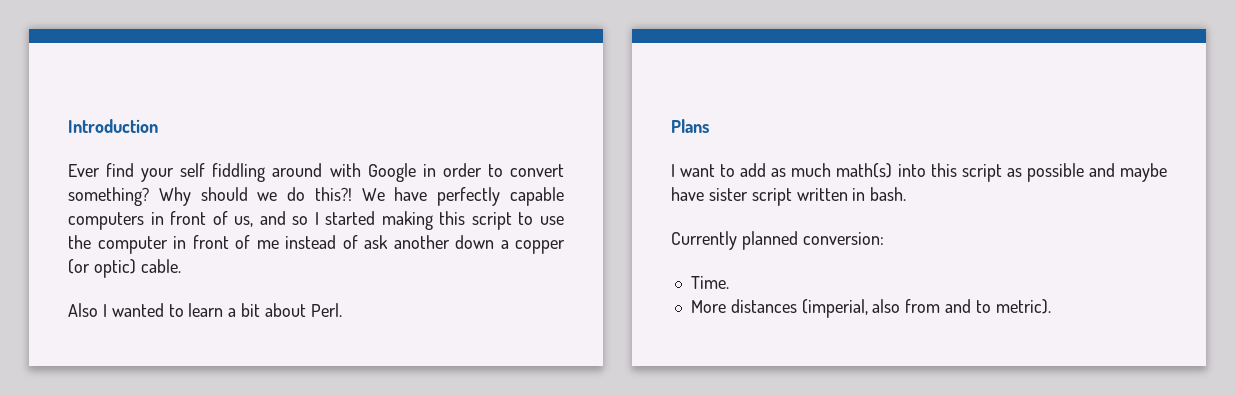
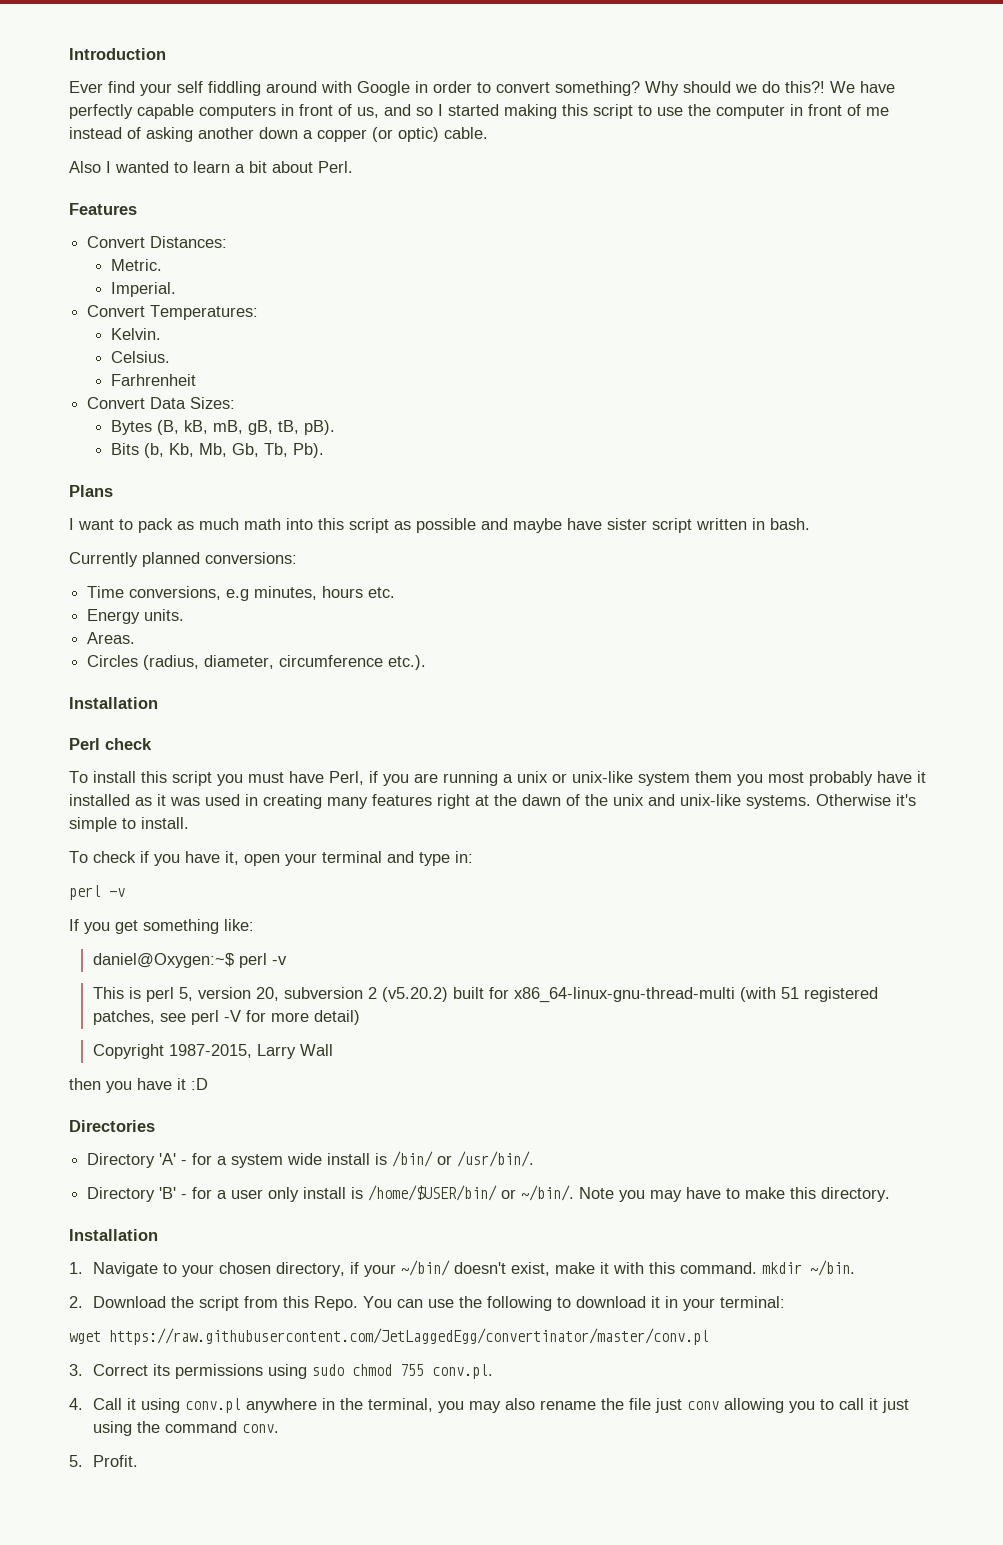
[364,235,388,249] ask -> [146,127,193,142] asking
(342, 310) none -> [69,203,137,215] [87,236,228,248] [110,259,162,271] [110,282,176,297] [87,305,259,320] [110,328,161,340] [110,351,170,363] [110,374,196,386] [87,397,236,409] [110,420,335,435] [110,443,324,458] // Features // Convert Distances: // Metric. // Imperial. // Convert Temperatures: // Kelvin. // Celsius. // Farhrenheit // Convert Data Sizes: // Bytes (B, kB, mB, gB, tB, pB). // Bits (b, Kb, Mb, Gb, Tb, Pb).
[740,163,767,177] add -> [138,518,173,533] pack
[836,163,893,178] math(s) -> [244,518,281,530] math
[802,232,884,245] [690,276,729,289] [690,299,1051,318] conversion: // Time. // More distances (imperial, also from and to metric). -> [205,552,297,564] [87,586,396,601] [87,609,185,624] [87,632,136,644] [87,655,427,670] [69,697,158,709] [69,738,152,750] [69,771,926,786] [69,794,916,809] [69,817,189,832] [69,851,473,866] [69,885,125,900] [69,919,254,934] [92,953,287,968] [92,987,878,1003] [92,1010,360,1025] [92,1044,333,1059] [69,1078,208,1093] [69,1120,155,1132] [87,1151,535,1168] [87,1185,891,1202] [69,1229,158,1241] [69,1260,855,1277] [69,1296,785,1311] [69,1328,709,1345] [69,1364,493,1379] [69,1398,909,1413] [92,1421,279,1436] [69,1455,138,1467] conversions: // Time conversions, e.g minutes, hours etc. // Energy units. // Areas. // Circles (radius, diameter, circumference etc.). // Installation // Perl check // To install this script you must have Perl, if you are running a unix or unix-like system them you most probably have it installed as it was used in creating many features right at the dawn of the unix and unix-like systems. Otherwise it's simple to install. // To check if you have it, open your terminal and type in: // perl -v // If you get something like: // daniel@Oxygen:~$ perl -v // This is perl 5, version 20, subversion 2 (v5.20.2) built for x86_64-linux-gnu-thread-multi (with 51 registered patches, see perl -V for more detail) // Copyright 1987-2015, Larry Wall // then you have it :D // Directories // Directory 'A' - for a system wide install is /bin/ or /usr/bin/. // Directory 'B' - for a user only install is /home/$USER/bin/ or ~/bin/. Note you may have to make this directory. // Installation // 1. Navigate to your chosen directory, if your ~/bin/ doesn't exist, make it with this command. mkdir ~/bin. // 2. Download the script from this Repo. You can use the following to download it in your terminal: // wget https://raw.githubusercontent.com/JetLaggedEgg/convertinator/master/conv.pl // 3. Correct its permissions using sudo chmod 755 conv.pl. // 4. Call it using conv.pl anywhere in the terminal, you may also rename the file just conv allowing you to call it just using the command conv. // 5. Profit.

